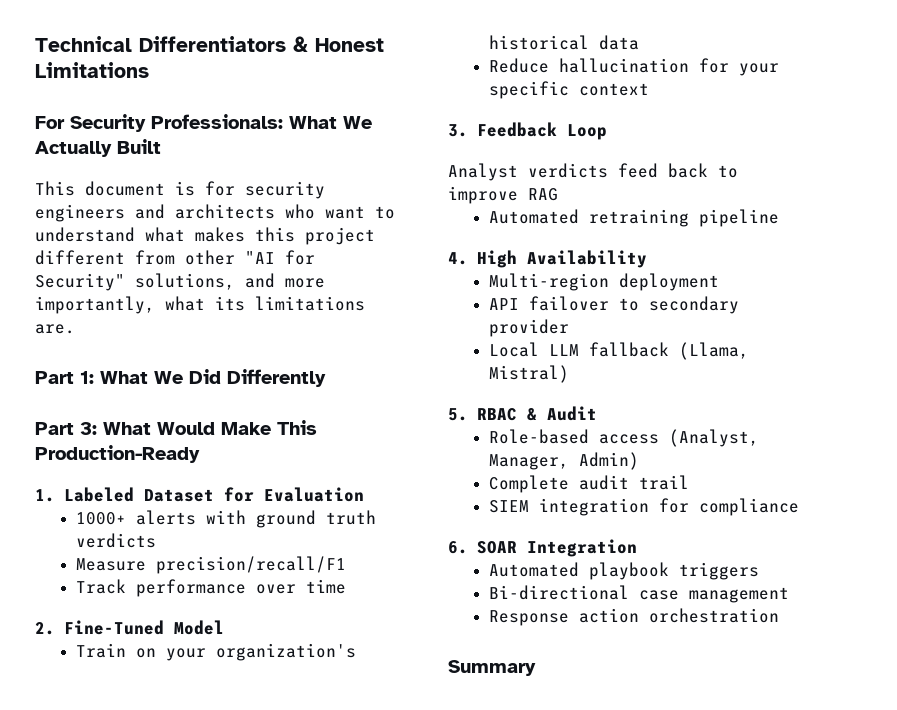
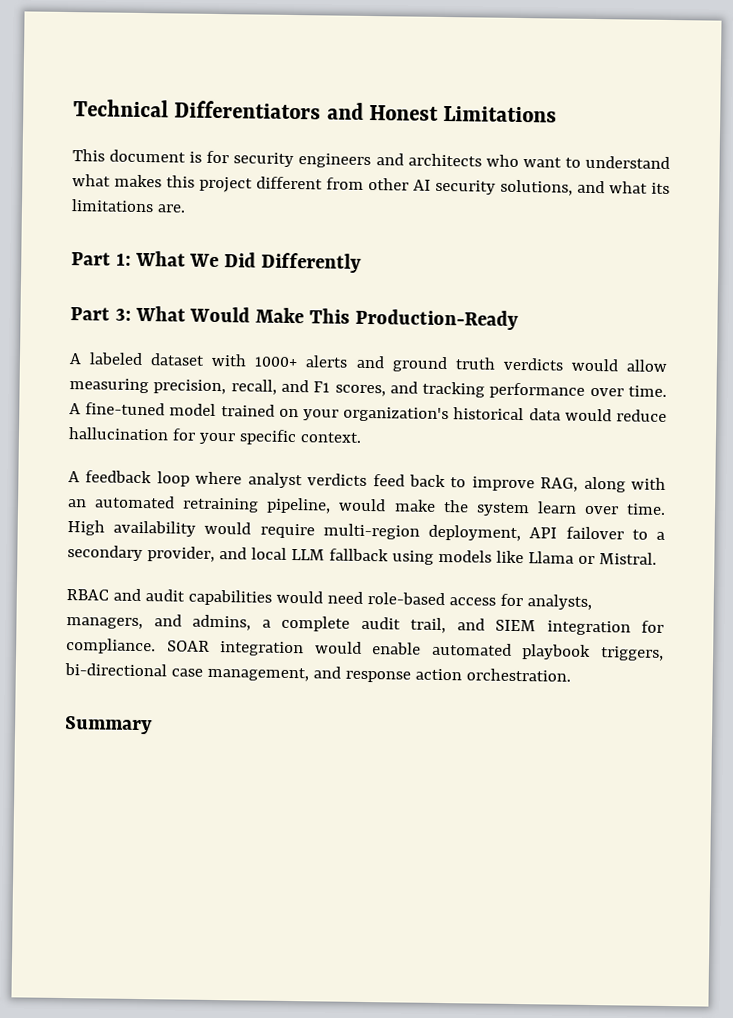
[293,36,308,52] & -> [326,102,364,120] and
[35,114,372,132] [35,139,161,157] // For Security Professionals: What We Actually Built -> (558, 114) none
[245,250,315,265] [35,273,325,291] [35,296,155,314] "AI for Security" solutions, and more importantly, -> [413,179,605,196] AI security solutions, and
[35,487,364,502] 1. Labeled Dataset for Evaluation // -> [69,352,248,367] A labeled dataset with
[206,510,247,524] with -> [355,355,385,369] and
[76,556,347,574] [76,579,347,597] [35,620,224,635] [76,643,127,658] // Measure precision/recall/F1 // Track performance over time // 2. Fine-Tuned Model // Train -> [570,358,669,372] [69,378,667,399] [69,402,275,417] would allow measuring precision, recall, and F1 scores, and tracking performance over time. A fine-tuned model trained
[489,58,550,73] // Reduce -> [564,408,667,422] would reduce
[579,83,650,96] [448,122,607,140] [448,163,518,181] context // 3. Feedback Loop // Analyst -> [299,432,362,443] [68,470,303,489] context. // A feedback loop where analyst
[528,188,558,201] [489,209,780,227] [448,250,647,268] [489,273,720,291] [489,296,740,314] [489,319,570,337] [489,342,750,360] [489,365,570,383] [448,406,597,421] [489,429,760,447] [489,452,640,470] [489,475,690,493] [489,498,800,516] [448,539,637,557] [489,562,760,580] [489,585,790,603] [489,608,780,626] RAG // Automated retraining pipeline // 4. High Availability // Multi-region deployment // API failover to secondary provider // Local LLM fallback (Llama, Mistral) // 5. RBAC & Audit // Role-based access (Analyst, Manager, Admin) // Complete audit trail // SIEM integration for compliance // 6. SOAR Integration // Automated playbook triggers // Bi-directional case management // Response action orchestration -> [540,476,667,493] [67,495,667,517] [67,520,665,542] [67,545,657,565] [66,588,592,610] [66,614,664,636] [66,638,664,661] [64,663,571,683] RAG, along with an automated retraining pipeline, would make the system learn over time. High availability would require multi-region deployment, API failover to a secondary provider, and local LLM fallback using models like Llama or Mistral. // RBAC and audit capabilities would need role-based access for analysts, managers, and admins, a complete audit trail, and SIEM integration for compliance. SOAR integration would enable automated playbook triggers, bi-directional case management, and response action orchestration.

